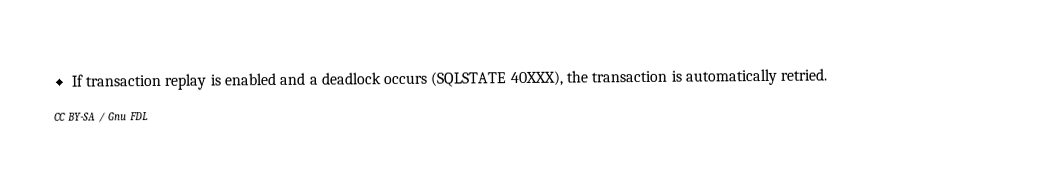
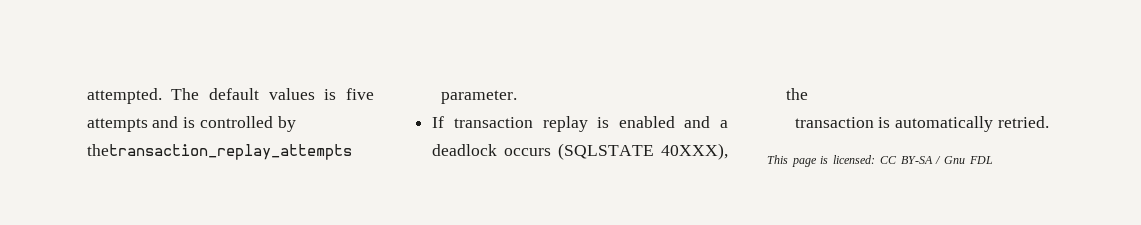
(70, 80) none -> [86,88,374,104] [86,116,296,132] [86,144,352,160] [440,90,517,104] attempted. The default values is five attempts and is controlled by thetransaction_replay_attempts parameter. //
(589, 76) none -> (809, 94) //
(828, 74) none -> [767,155,876,167] This page is licensed:

